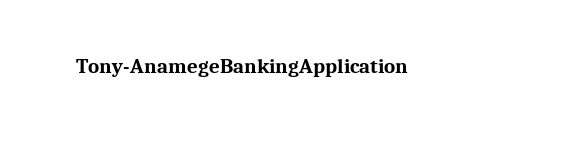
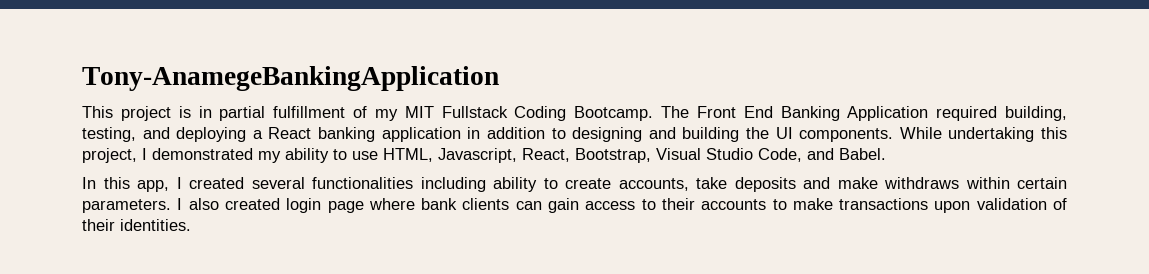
(408, 67) none -> [82,106,1067,121] [82,127,1067,142] [82,148,886,163] [82,177,1067,192] [82,198,1067,213] [82,219,191,231] // This project is in partial fulfillment of my MIT Fullstack Coding Bootcamp. The Front End Banking Application required building, testing, and deploying a React banking application in addition to designing and building the UI components. While undertaking this project, I demonstrated my ability to use HTML, Javascript, React, Bootstrap, Visual Studio Code, and Babel. // In this app, I created several functionalities including ability to create accounts, take deposits and make withdraws within certain parameters. I also created login page where bank clients can gain access to their accounts to make transactions upon validation of their identities.

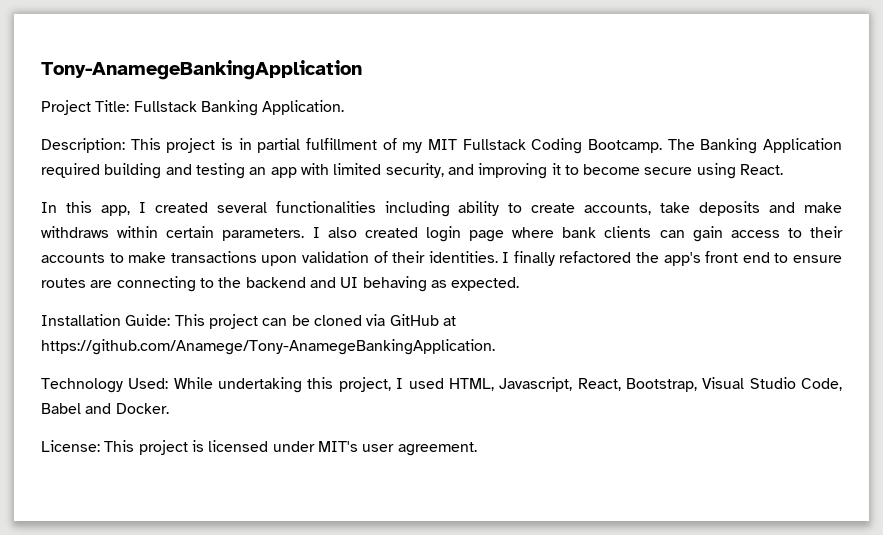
(499, 78) none -> [41,100,345,116] [41,138,125,153] Project Title: Fullstack Banking Application. // Description:
[696,106,773,118] Front End -> (695, 144) none
[1005,106,1067,121] [82,127,1067,142] [82,148,886,163] building, testing, and deploying a React banking application in addition to designing and building the UI components. While undertaking this project, I demonstrated my ability to use HTML, Javascript, React, Bootstrap, Visual Studio Code, and Babel. -> [104,163,784,179] building and testing an app with limited security, and improving it to become secure using React.
(191, 225) none -> [502,251,843,266] [41,276,520,292] [41,314,456,329] [41,339,495,355] [41,377,842,393] [41,403,169,414] [41,440,477,456] I finally refactored the app's front end to ensure routes are connecting to the backend and UI behaving as expected. // Installation Guide: This project can be cloned via GitHub at https://github.com/Anamege/Tony-AnamegeBankingApplication. // Technology Used: While undertaking this project, I used HTML, Javascript, React, Bootstrap, Visual Studio Code, Babel and Docker. // License: This project is licensed under MIT's user agreement.

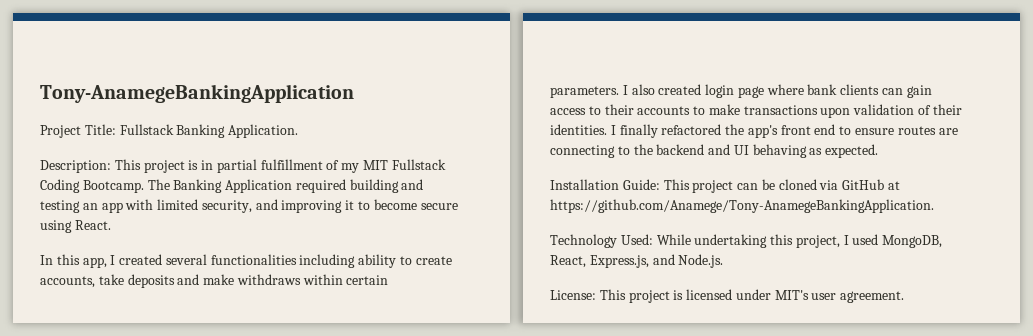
[448,377,842,392] [41,403,169,414] HTML, Javascript, React, Bootstrap, Visual Studio Code, Babel and Docker. -> [882,235,943,248] [550,254,724,268] MongoDB, React, Express.js, and Node.js.

